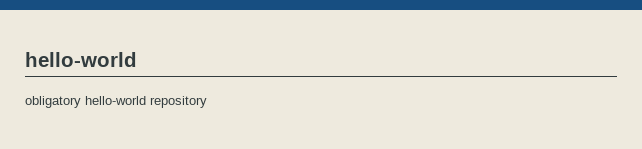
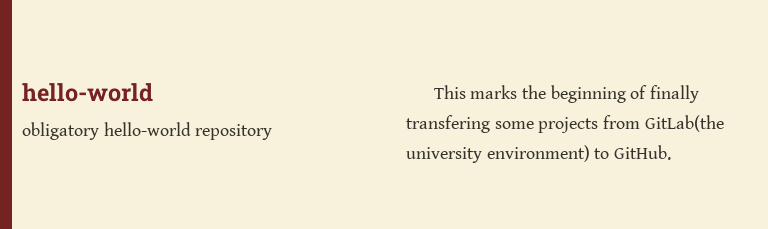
(207, 102) none -> [433,85,700,103] [406,115,724,133] [406,145,672,163] // This marks the beginning of finally transfering some projects from GitLab(the university environment) to GitHub.

